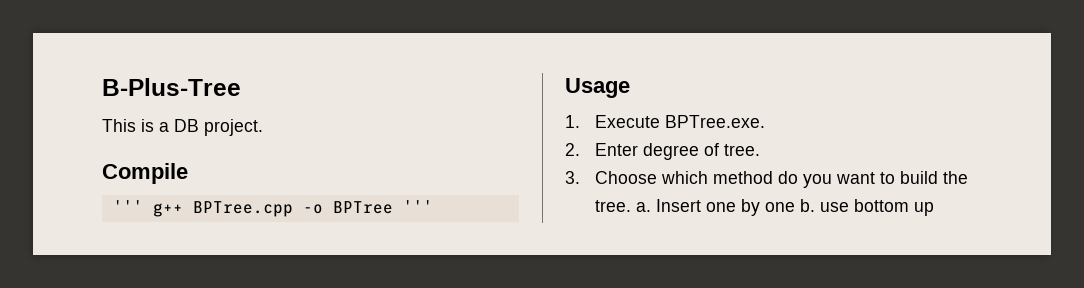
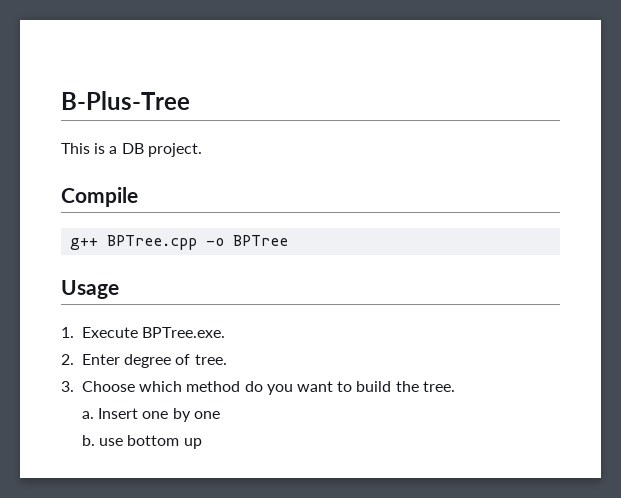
[112,200,143,213] ''' -> (138, 197) none
[402,200,433,213] ''' -> (289, 240) none
(631, 206) none -> (455, 386) //
(795, 207) none -> (220, 415) //

